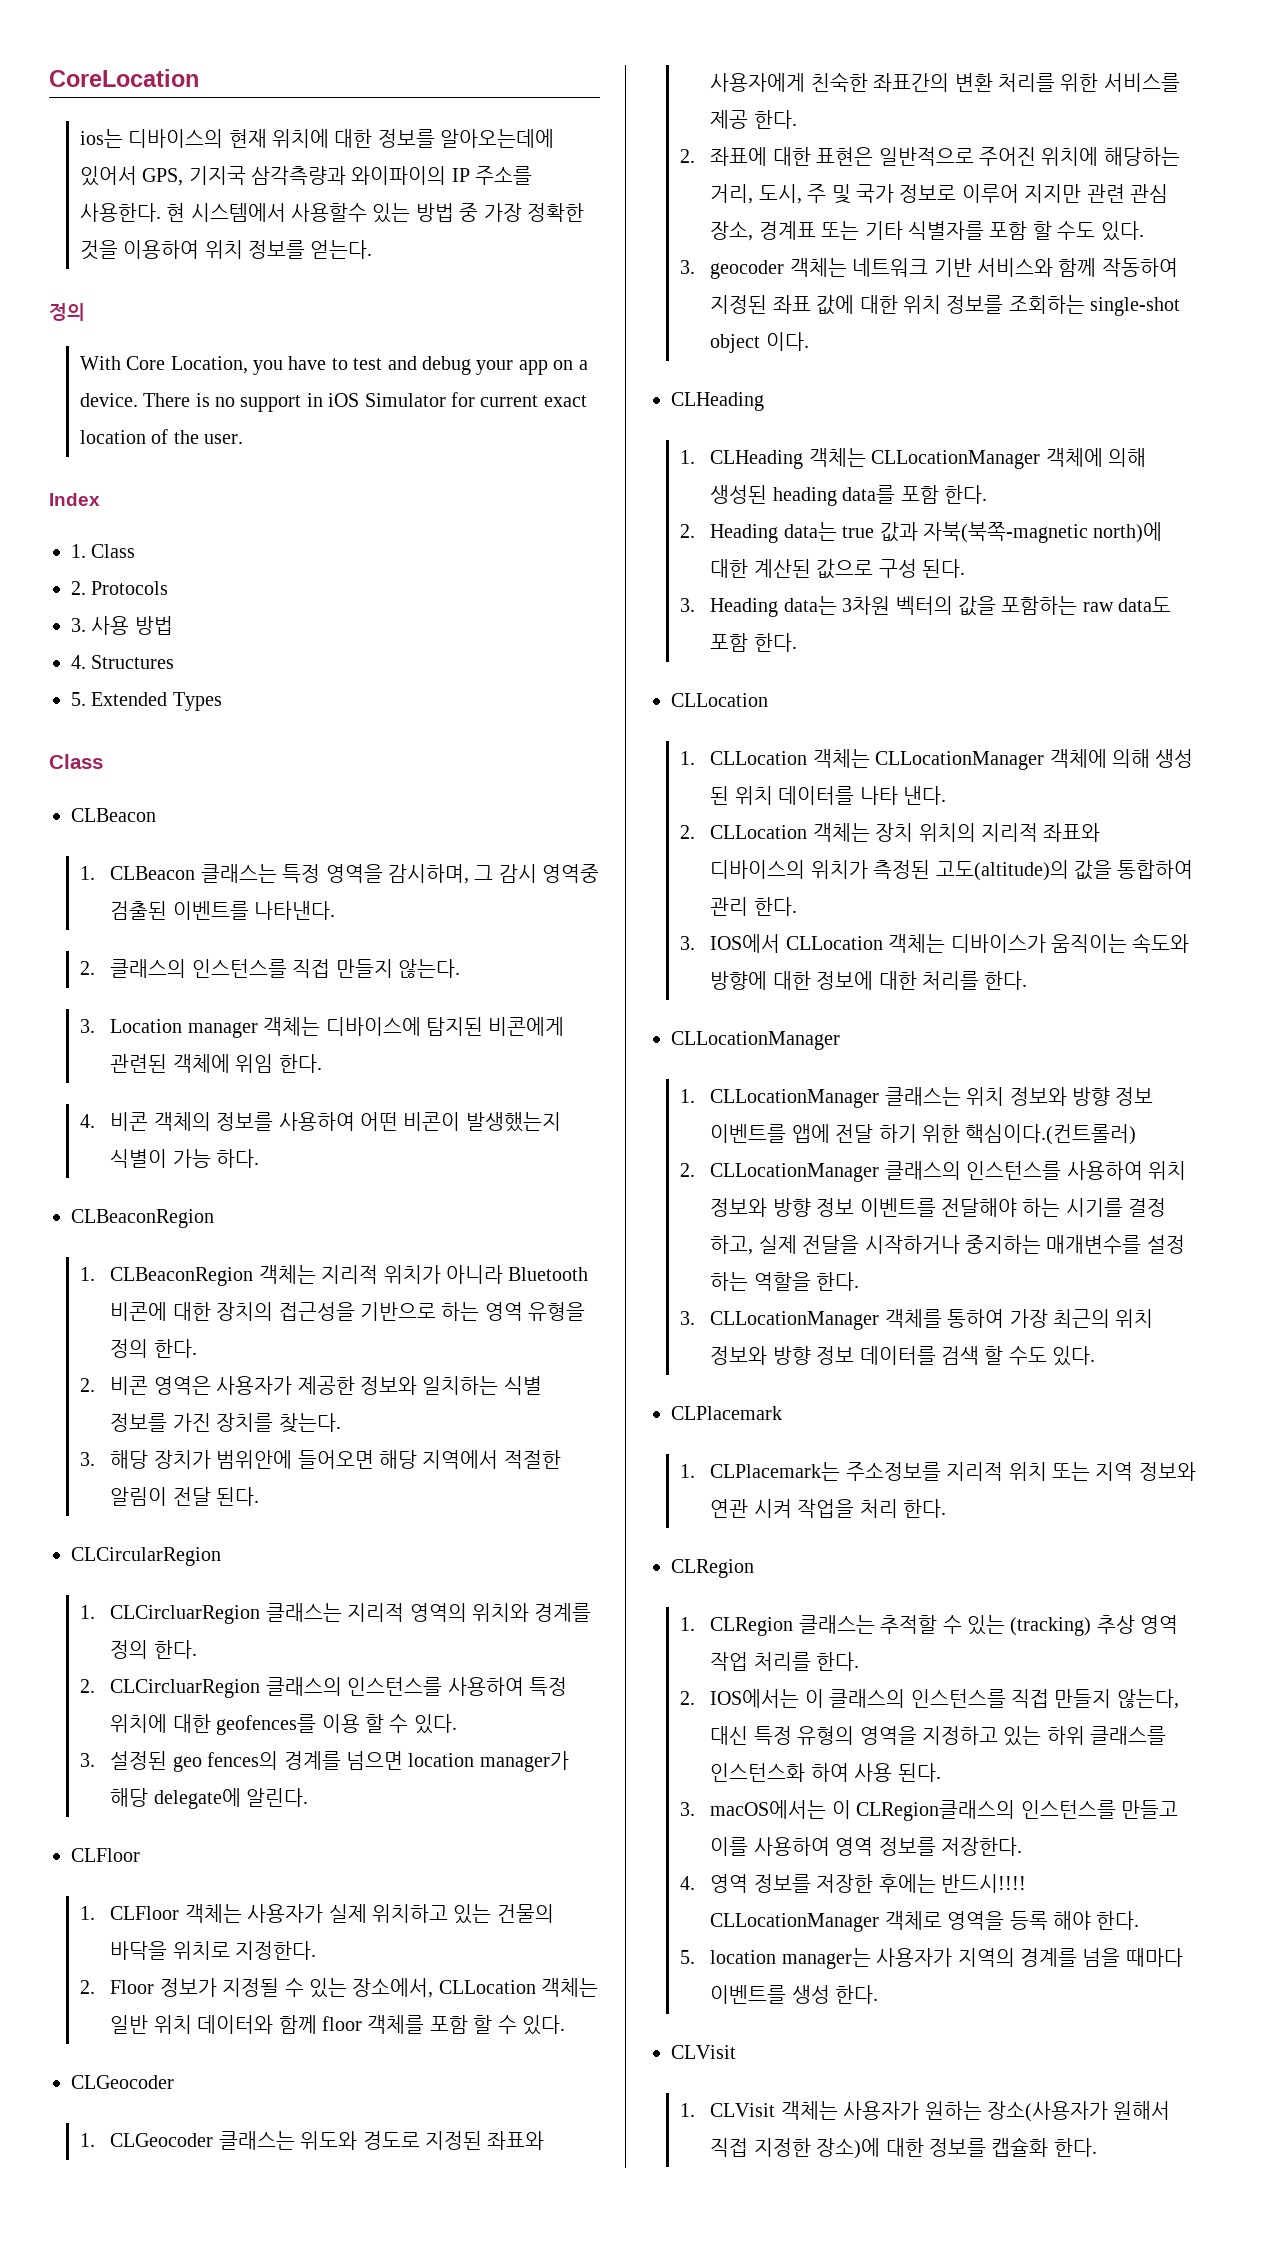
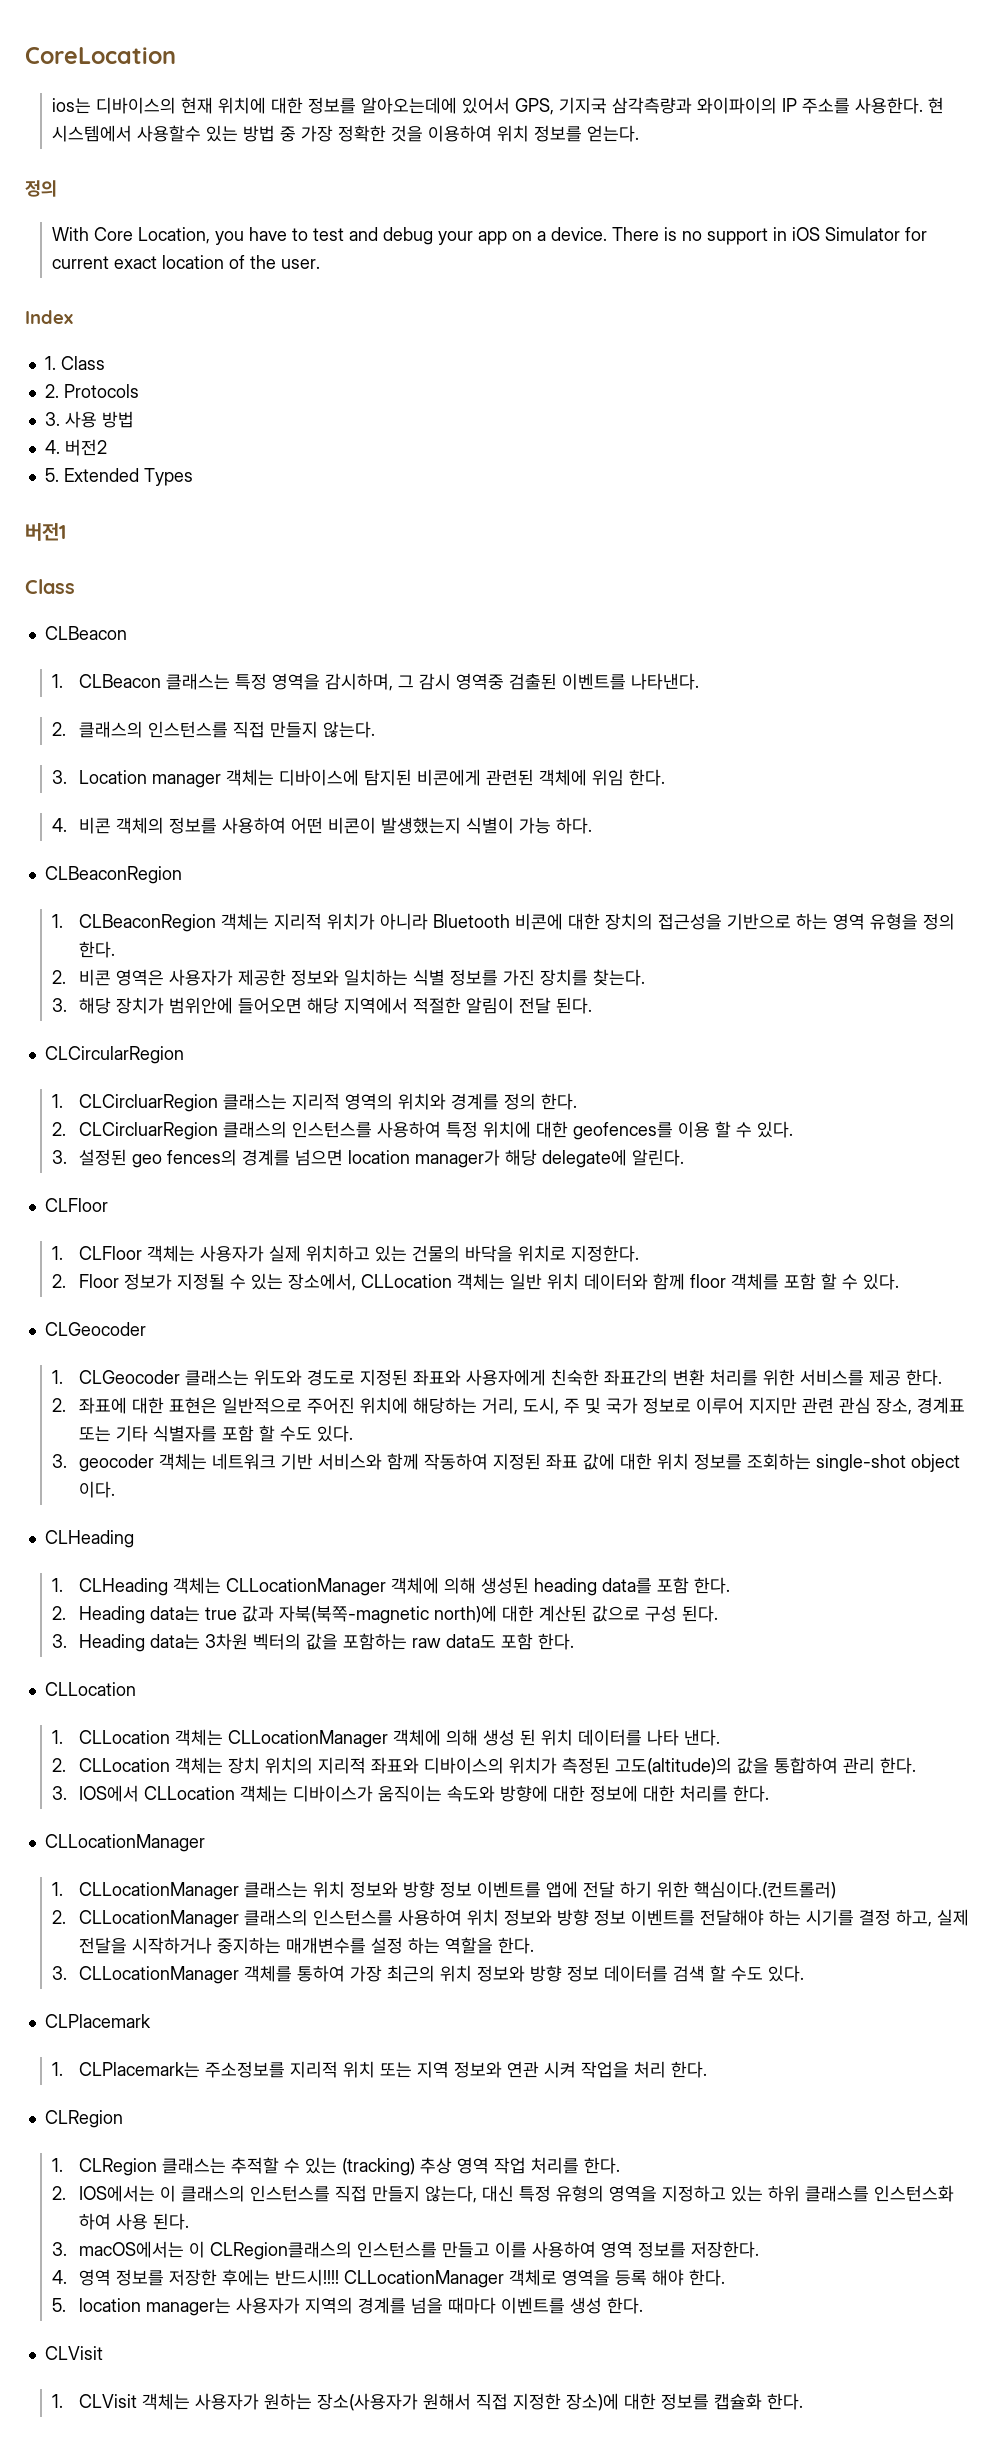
[91,655,175,669] Structures -> [64,439,107,456] 버전2
(222, 701) none -> [25,523,66,541] // 버전1

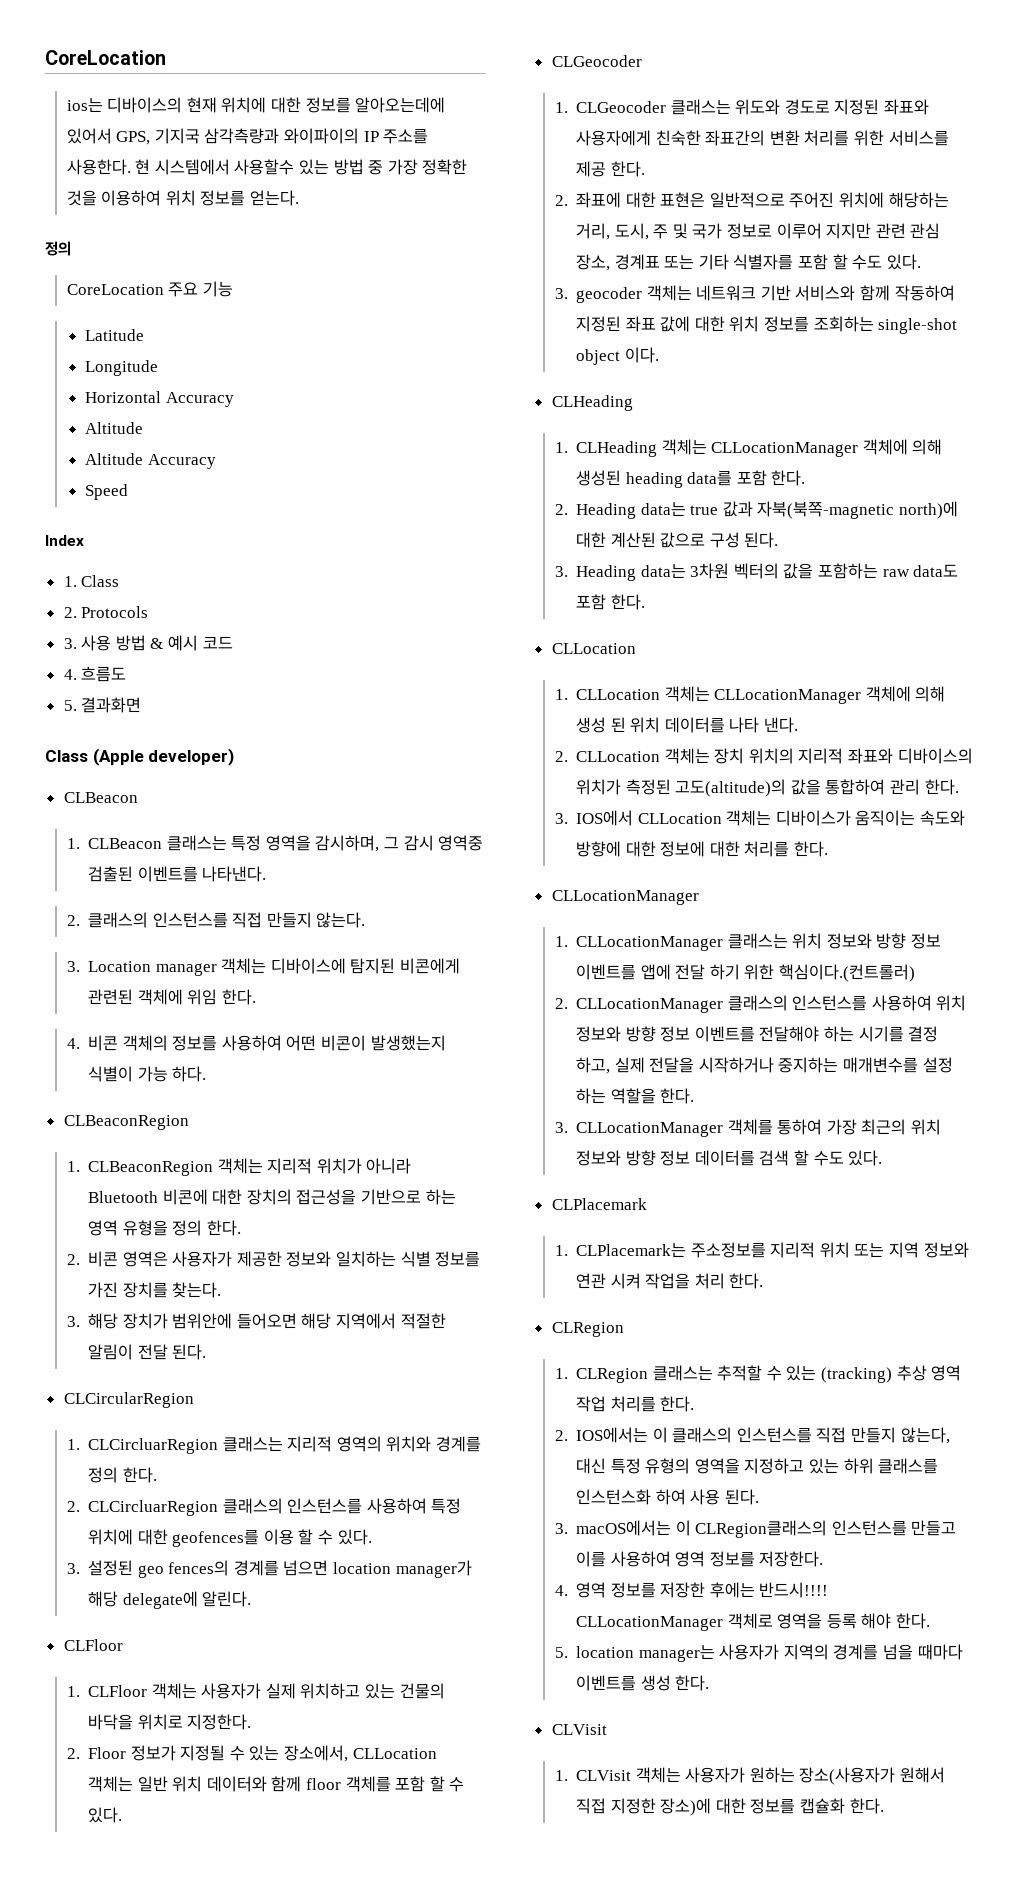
[52,227,928,245] [52,255,321,269] With Core Location, you have to test and debug your app on a device. There is no support in iOS Simulator for current exact location of the user. -> [66,281,233,297] [85,329,145,341] [85,360,159,376] [85,391,234,407] [85,422,144,434] [85,453,216,469] [85,484,129,500] CoreLocation 주요 기능 // Latitude // Longitude // Horizontal Accuracy // Altitude // Altitude Accuracy // Speed
[44,439,107,456] [44,468,193,486] [25,523,66,541] [25,579,75,594] // 4. 버전2 // 5. Extended Types // 버전1 // Class -> [150,635,233,651] [63,666,127,682] [63,697,142,713] [45,748,235,766] & 예시 코드 // 4. 흐름도 // 5. 결과화면 // Class (Apple developer)

